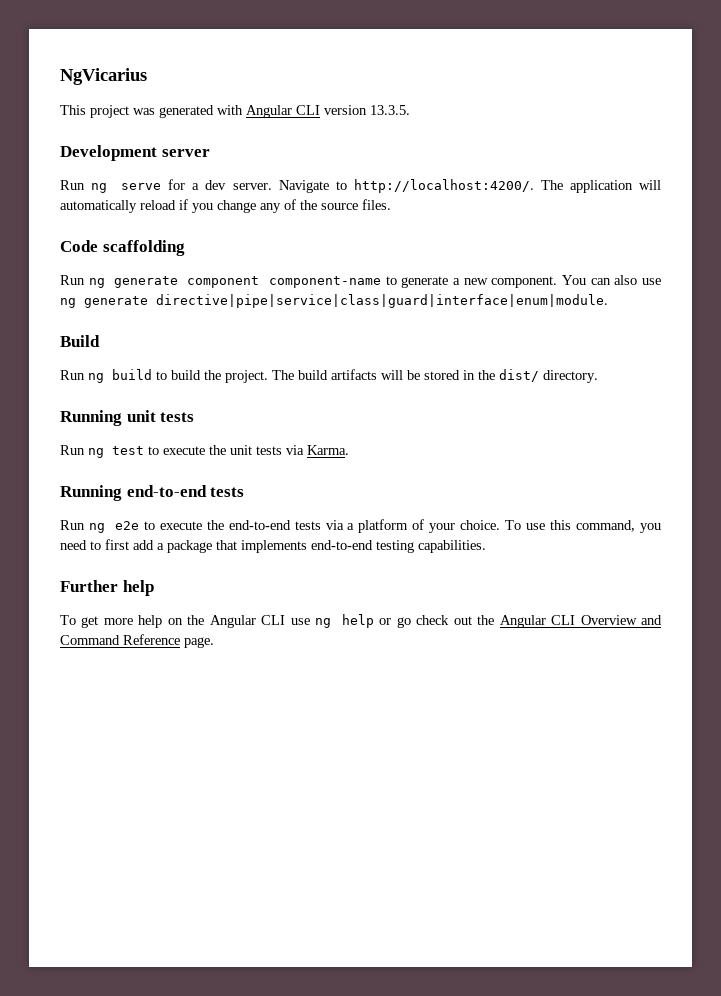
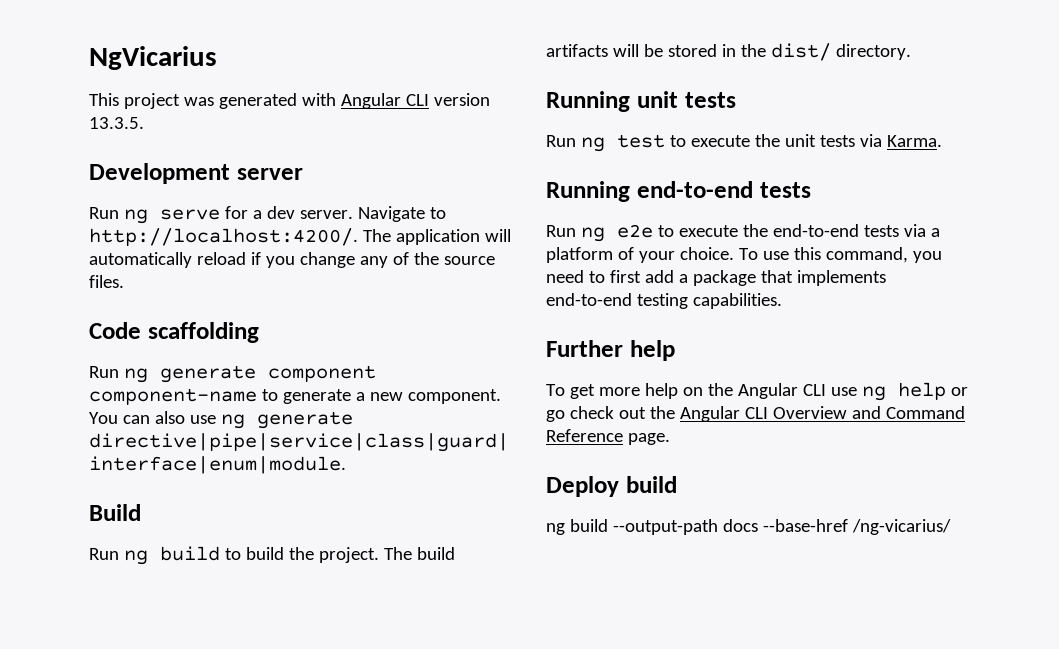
(214, 642) none -> [546,476,677,497] [546,519,951,535] // Deploy build // ng build --output-path docs --base-href /ng-vicarius/

